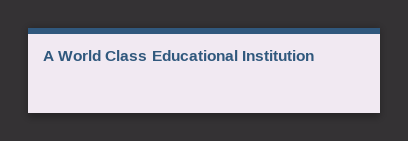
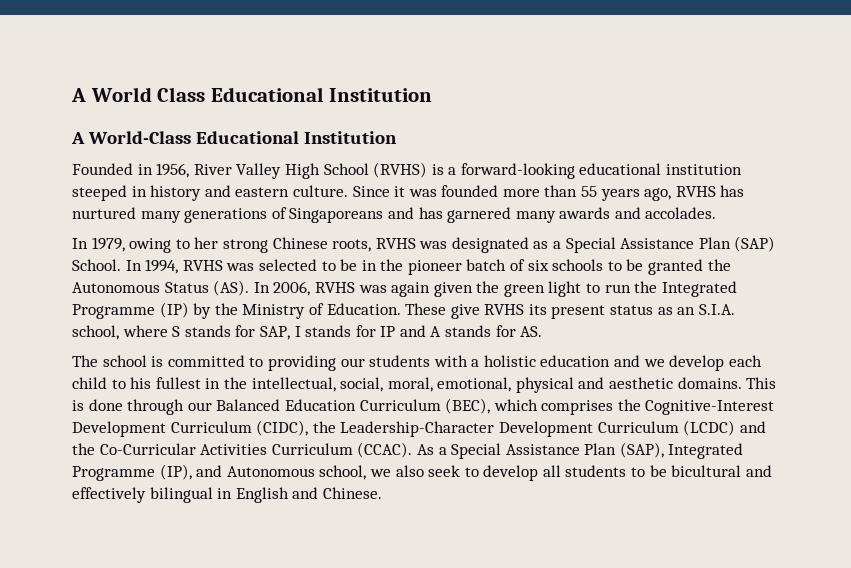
(314, 55) none -> [71,131,397,144] [72,162,743,179] [72,185,745,201] [72,207,717,223] [72,236,776,253] [72,259,731,275] [72,280,737,297] [72,302,735,319] [72,325,543,340] [72,355,762,371] [72,377,777,393] [72,398,775,415] [72,420,766,437] [72,442,744,459] [72,464,772,481] [72,487,382,503] // A World-Class Educational Institution // Founded in 1956, River Valley High School (RVHS) is a forward-looking educational institution steeped in history and eastern culture. Since it was founded more than 55 years ago, RVHS has nurtured many generations of Singaporeans and has garnered many awards and accolades. // In 1979, owing to her strong Chinese roots, RVHS was designated as a Special Assistance Plan (SAP) School. In 1994, RVHS was selected to be in the pioneer batch of six schools to be granted the Autonomous Status (AS). In 2006, RVHS was again given the green light to run the Integrated Programme (IP) by the Ministry of Education. These give RVHS its present status as an S.I.A. school, where S stands for SAP, I stands for IP and A stands for AS. // The school is committed to providing our students with a holistic education and we develop each child to his fullest in the intellectual, social, moral, emotional, physical and aesthetic domains. This is done through our Balanced Education Curriculum (BEC), which comprises the Cognitive-Interest Development Curriculum (CIDC), the Leadership-Character Development Curriculum (LCDC) and the Co-Curricular Activities Curriculum (CCAC). As a Special Assistance Plan (SAP), Integrated Programme (IP), and Autonomous school, we also seek to develop all students to be bicultural and effectively bilingual in English and Chinese.

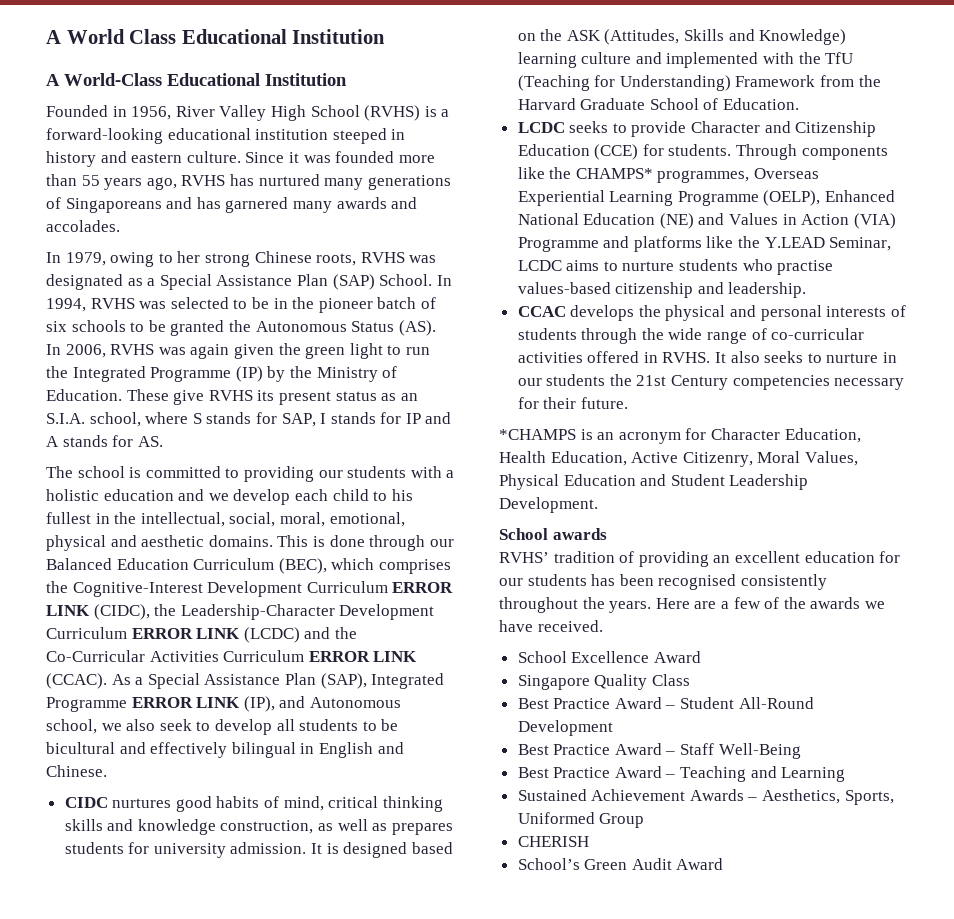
(252, 427) none -> [392,582,454,593] [46,605,90,616] ERROR LINK
(679, 427) none -> [131,628,241,639] ERROR LINK
(353, 449) none -> [308,651,418,662] ERROR LINK
(155, 473) none -> [131,697,241,708] ERROR LINK
(382, 493) none -> [64,796,443,812] [64,819,453,835] [64,842,453,858] [517,29,847,45] [517,52,854,68] [517,75,881,91] [517,98,800,110] [517,121,877,137] [517,144,888,160] [517,167,820,183] [517,190,896,206] [517,213,896,229] [517,236,892,252] [517,259,834,275] [517,282,807,298] [517,305,906,321] [517,328,865,344] [517,351,898,363] [517,374,905,390] [517,397,628,409] [499,428,861,444] [499,451,858,467] [499,474,809,490] [499,497,598,513] [499,528,607,540] [499,551,901,567] [499,574,827,590] [499,597,885,613] [499,620,603,632] [517,651,701,663] [517,674,690,690] [517,697,814,709] [517,720,613,736] [517,743,801,759] [517,766,846,782] [517,789,894,805] [517,812,645,828] [517,836,589,847] [517,858,724,870] // CIDC nurtures good habits of mind, critical thinking skills and knowledge construction, as well as prepares students for university admission. It is designed based on the ASK (Attitudes, Skills and Knowledge) learning culture and implemented with the TfU (Teaching for Understanding) Framework from the Harvard Graduate School of Education. // LCDC seeks to provide Character and Citizenship Education (CCE) for students. Through components like the CHAMPS* programmes, Overseas Experiential Learning Programme (OELP), Enhanced National Education (NE) and Values in Action (VIA) Programme and platforms like the Y.LEAD Seminar, LCDC aims to nurture students who practise values-based citizenship and leadership. // CCAC develops the physical and personal interests of students through the wide range of co-curricular activities offered in RVHS. It also seeks to nurture in our students the 21st Century competencies necessary for their future. // *CHAMPS is an acronym for Character Education, Health Education, Active Citizenry, Moral Values, Physical Education and Student Leadership Development. // School awards // RVHS’ tradition of providing an excellent education for our students has been recognised consistently throughout the years. Here are a few of the awards we have received. // School Excellence Award // Singapore Quality Class // Best Practice Award – Student All-Round Development // Best Practice Award – Staff Well-Being // Best Practice Award – Teaching and Learning // Sustained Achievement Awards – Aesthetics, Sports, Uniformed Group // CHERISH // School’s Green Audit Award

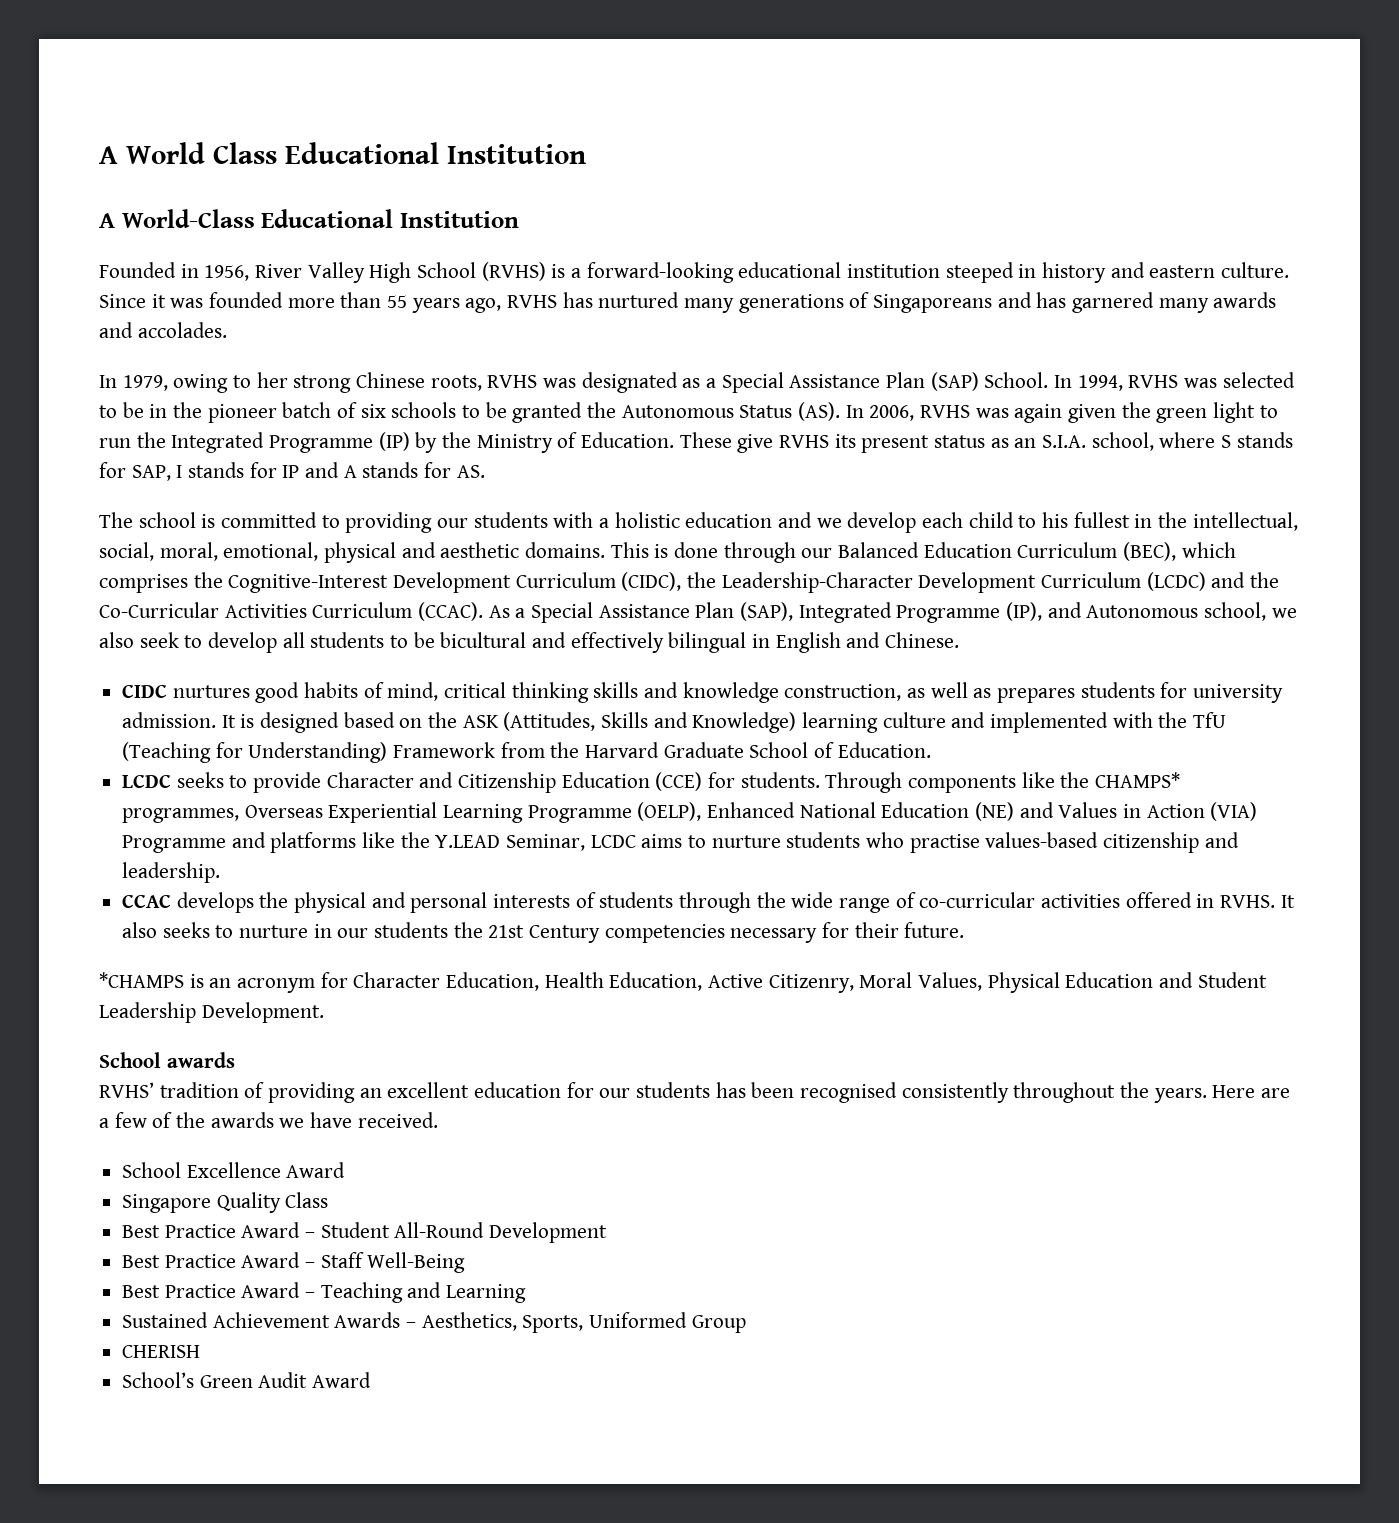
[392,582,454,593] [46,605,90,616] ERROR LINK -> (616, 580) none
[131,628,241,639] ERROR LINK -> (1142, 580) none
[308,651,418,662] ERROR LINK -> (413, 610) none
[131,697,241,708] ERROR LINK -> (1001, 614) none

